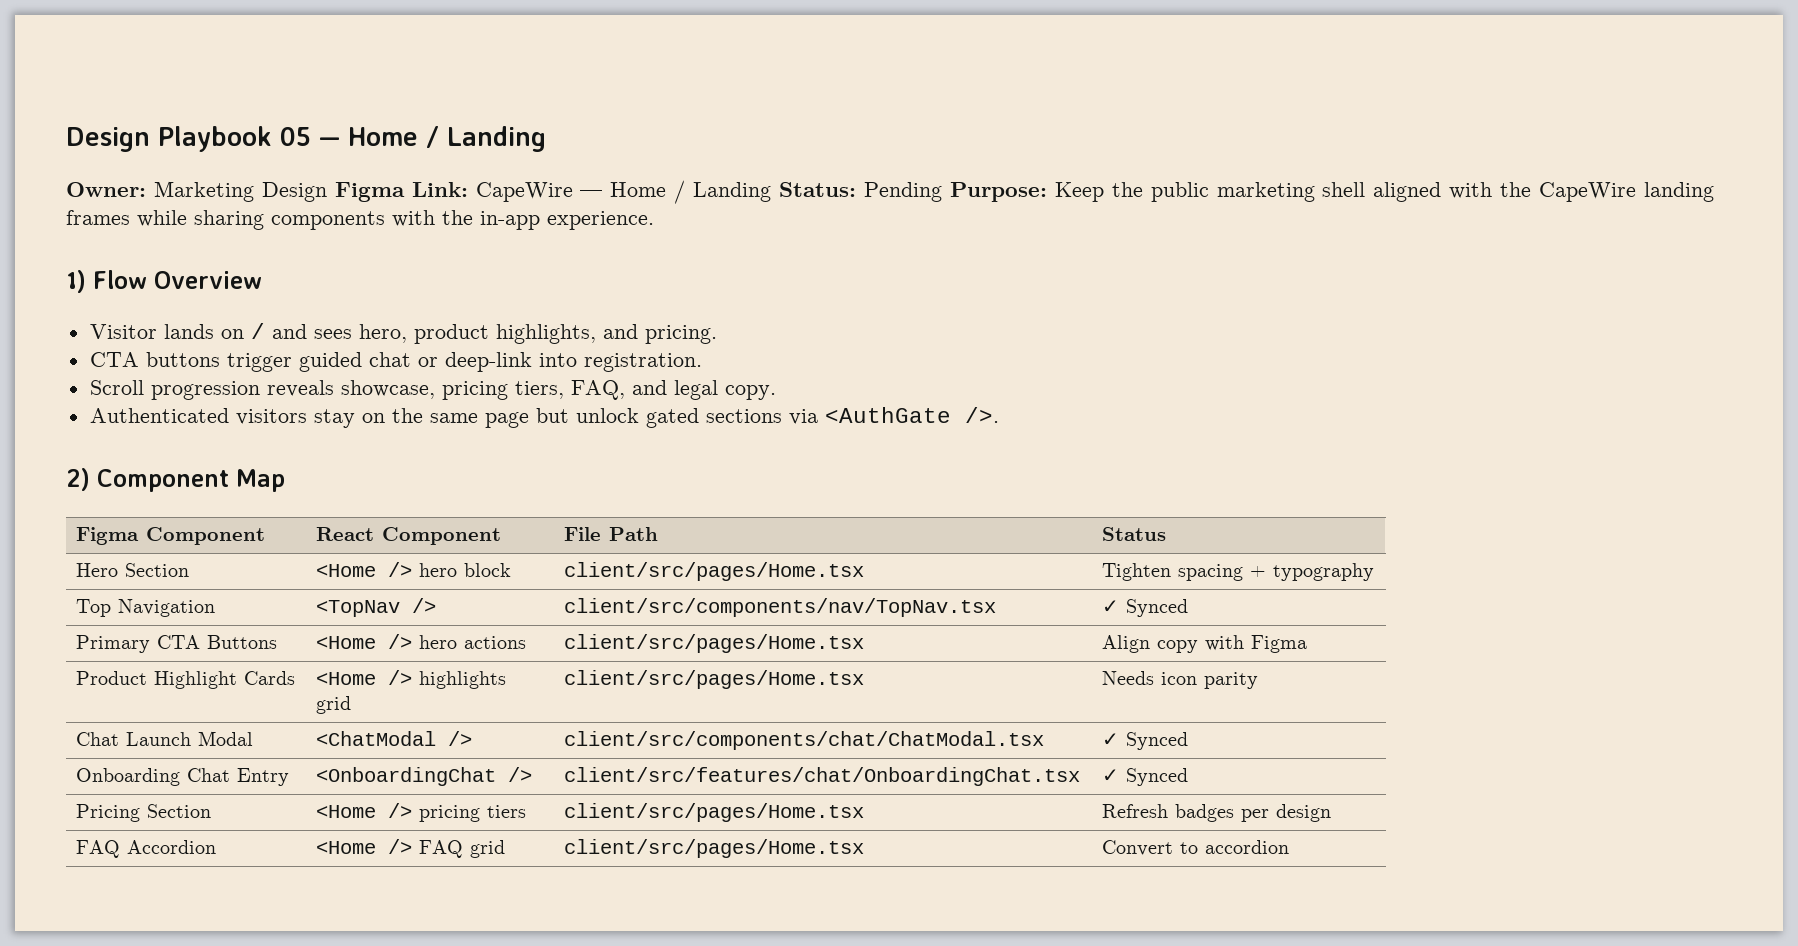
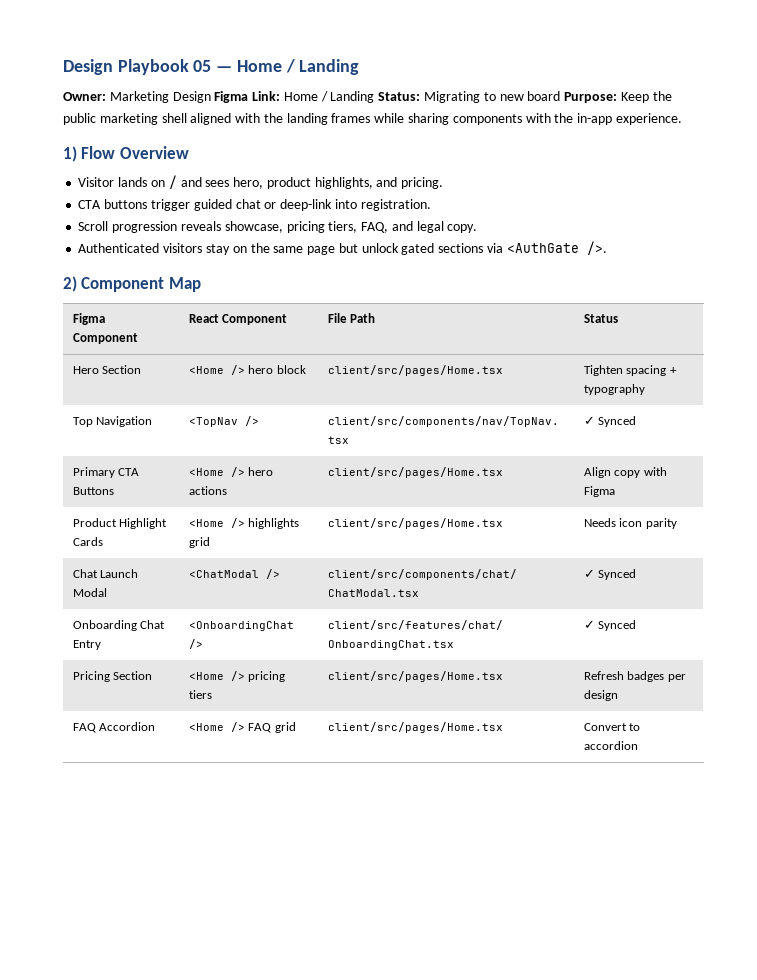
[475,182,603,202] CapeWire — -> (281, 96) none
[863,182,942,202] Pending -> [424,91,561,103] Migrating to new board
[1539,182,1637,202] CapeWire -> (283, 118) none

